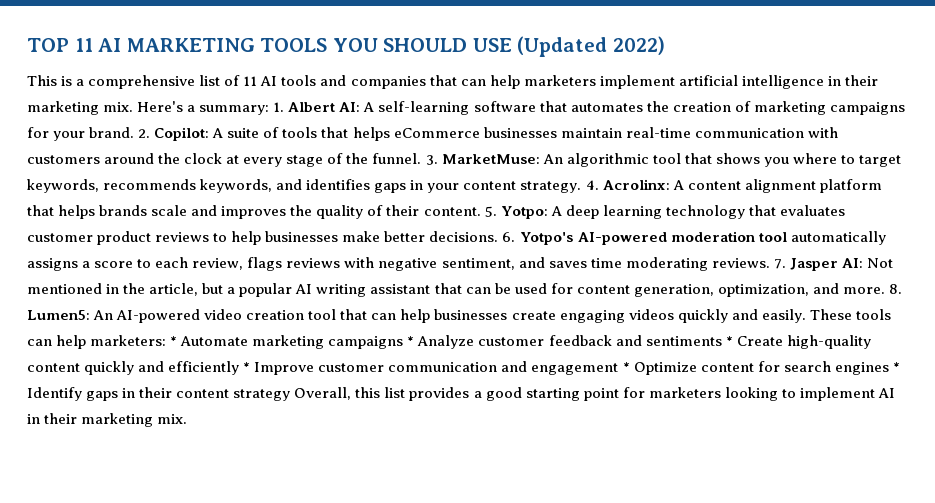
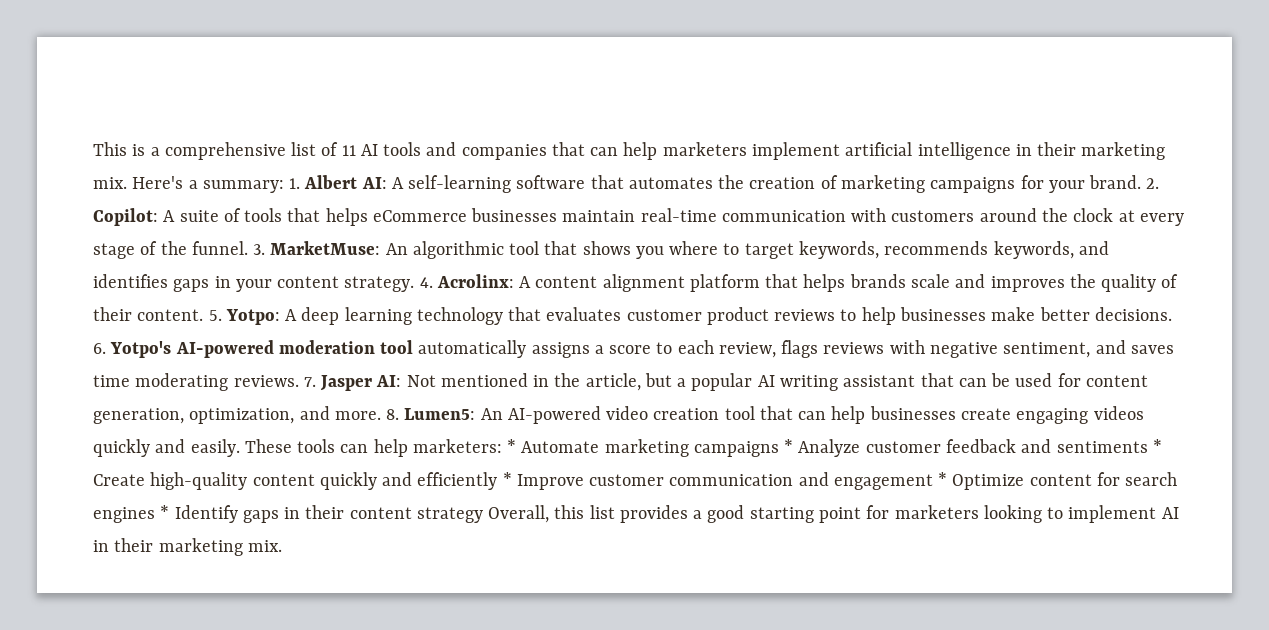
[27,36,665,57] TOP 11 AI MARKETING TOOLS YOU SHOULD USE (Updated 2022) // -> (93, 149) none

